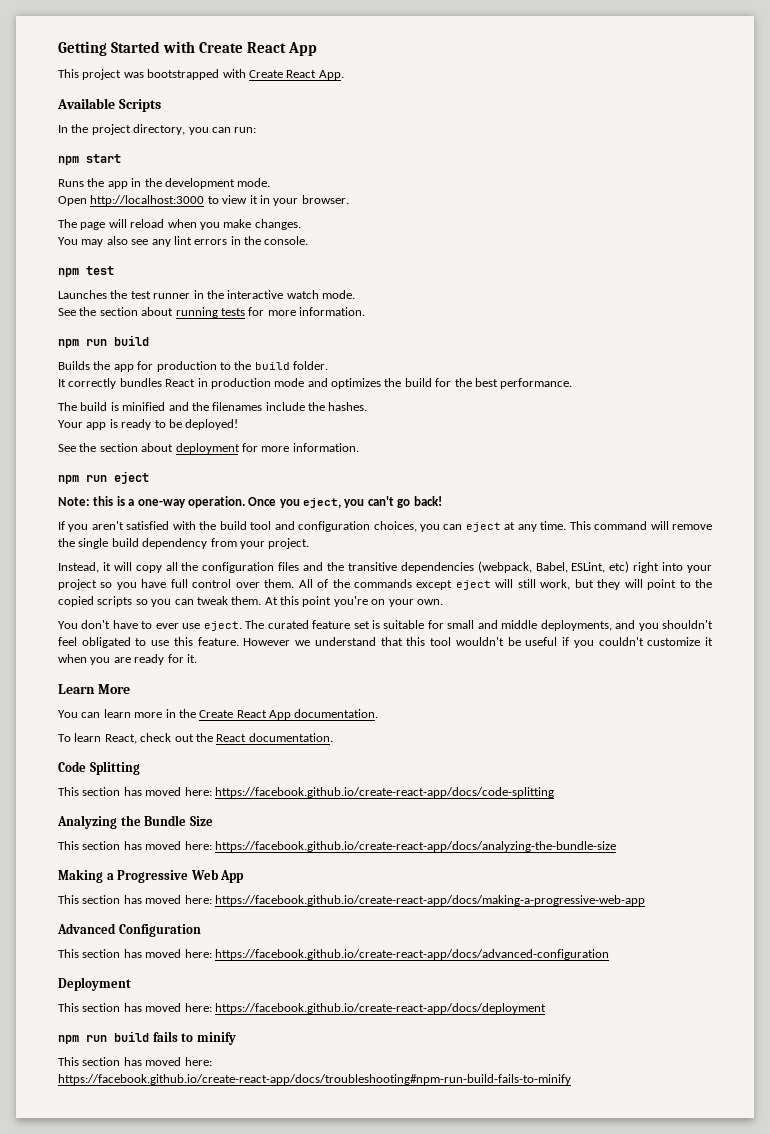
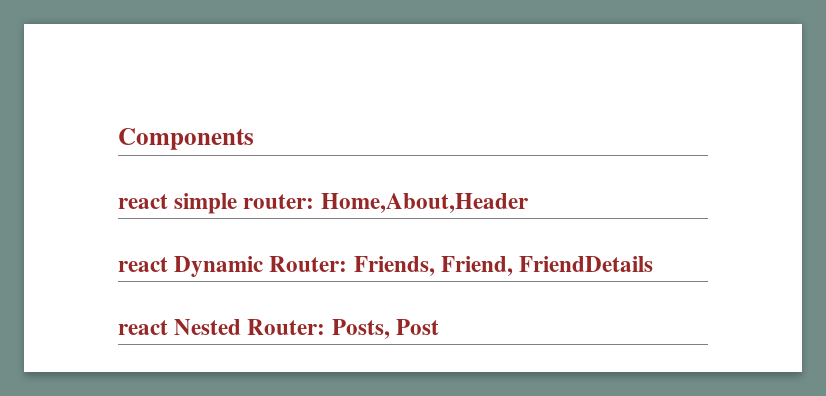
[58,41,318,56] [58,69,344,80] [57,98,161,112] [58,124,257,135] [58,154,121,165] [58,178,271,189] [58,195,349,206] [58,219,301,230] [58,236,309,247] [58,266,114,277] [58,290,355,299] [58,307,365,318] [58,335,149,348] [58,361,328,372] [58,378,573,389] [58,402,368,411] [58,419,239,430] [58,443,359,454] [58,471,149,484] [58,496,442,508] [58,521,712,532] [58,538,310,549] [58,561,713,573] [58,579,713,590] [58,596,443,607] [58,620,713,631] [58,637,713,648] [58,654,197,665] [58,684,130,694] [58,709,379,720] [58,733,333,744] [58,761,140,775] [58,787,554,798] [57,815,213,829] [58,841,616,852] [58,869,245,883] [58,895,645,906] [57,923,201,937] [58,949,609,960] [58,977,131,991] [58,1003,546,1014] [58,1031,236,1045] [58,1057,212,1066] [58,1074,571,1085] Getting Started with Create React App // This project was bootstrapped with Create React App. // Available Scripts // In the project directory, you can run: // npm start // Runs the app in the development mode. // Open http://localhost:3000 to view it in your browser. // The page will reload when you make changes. // You may also see any lint errors in the console. // npm test // Launches the test runner in the interactive watch mode. // See the section about running tests for more information. // npm run build // Builds the app for production to the build folder. // It correctly bundles React in production mode and optimizes the build for the best performance. // The build is minified and the filenames include the hashes. // Your app is ready to be deployed! // See the section about deployment for more information. // npm run eject // Note: this is a one-way operation. Once you eject, you can't go back! // If you aren't satisfied with the build tool and configuration choices, you can eject at any time. This command will remove the single build dependency from your project. // Instead, it will copy all the configuration files and the transitive dependencies (webpack, Babel, ESLint, etc) right into your project so you have full control over them. All of the commands except eject will still work, but they will point to the copied scripts so you can tweak them. At this point you're on your own. // You don't have to ever use eject. The curated feature set is suitable for small and middle deployments, and you shouldn't feel obligated to use this feature. However we understand that this tool wouldn't be useful if you couldn't customize it when you are ready for it. // Learn More // You can learn more in the Create React App documentation. // To learn React, check out the React documentation. // Code Splitting // This section has moved here: https://facebook.github.io/create-react-app/docs/code-splitting // Analyzing the Bundle Size // This section has moved here: https://facebook.github.io/create-react-app/docs/analyzing-the-bundle-size // Making a Progressive Web App // This section has moved here: https://facebook.github.io/create-react-app/docs/making-a-progressive-web-app // Advanced Configuration // This section has moved here: https://facebook.github.io/create-react-app/docs/advanced-configuration // Deployment // This section has moved here: https://facebook.github.io/create-react-app/docs/deployment // npm run build fails to minify // This section has moved here: https://facebook.github.io/create-react-app/docs/troubleshooting#npm-run-build-fails-to-minify -> [118,128,254,150] [118,193,528,214] [118,256,654,277] [118,319,439,340] Components // react simple router: Home,About,Header // react Dynamic Router: Friends, Friend, FriendDetails // react Nested Router: Posts, Post

